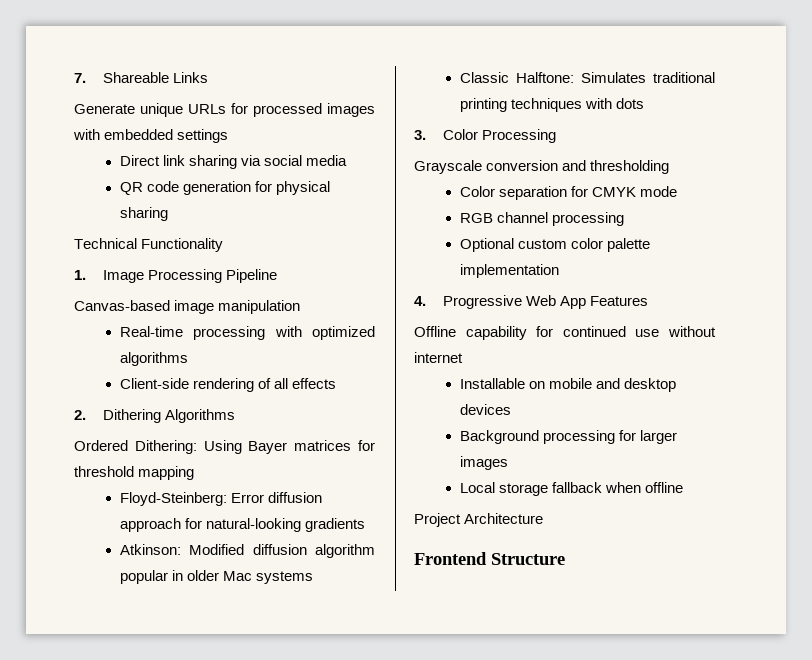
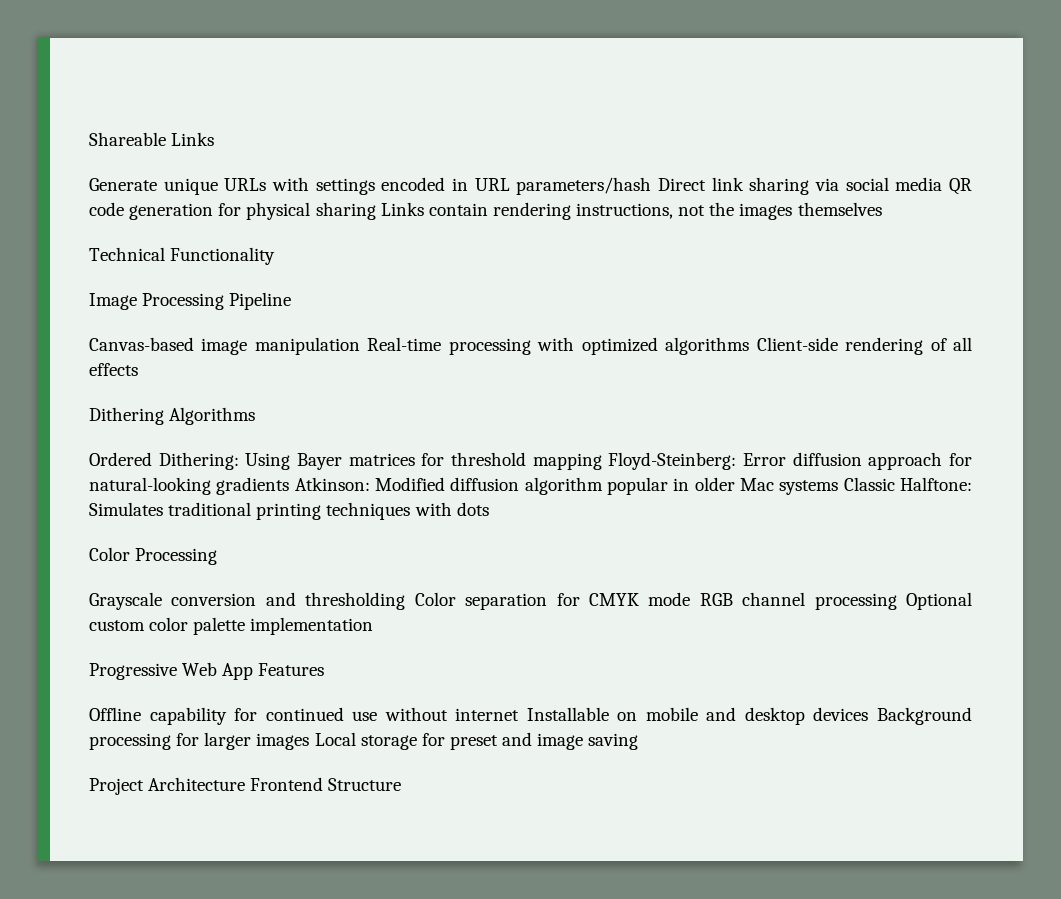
[74,73,86,83] 7. -> (89, 139) none
[231,103,375,117] [73,129,229,143] for processed images with embedded settings // -> [272,177,652,195] with settings encoded in URL parameters/hash
(347, 160) // -> (943, 184) none
(168, 214) none -> [380,202,882,220] Links contain rendering instructions, not the images themselves
[74,270,86,280] 1. -> (276, 256) none
(301, 307) // -> (360, 346) none
(188, 359) // -> (750, 346) none
[74,410,86,420] 2. -> (138, 369) none
(195, 473) // -> (602, 461) none
(365, 525) // -> (290, 486) none
(313, 577) // -> (839, 487) none
[414,130,426,140] 3. -> (489, 509) none
(670, 167) // -> (406, 601) none
(677, 191) // -> (691, 599) none
(624, 219) // -> (897, 601) none
[414,296,426,306] 4. -> (374, 626) none
(463, 357) // -> (520, 714) none
(511, 409) // -> (869, 714) none
(508, 463) // -> (310, 741) none
[551,482,683,493] fallback when offline -> [421,732,639,750] for preset and image saving
(544, 518) // -> (246, 784) none

